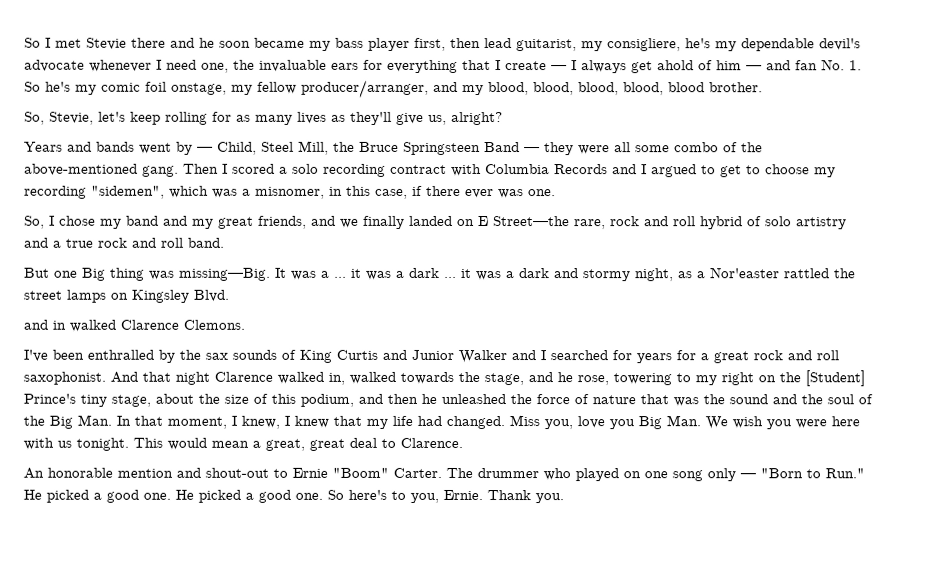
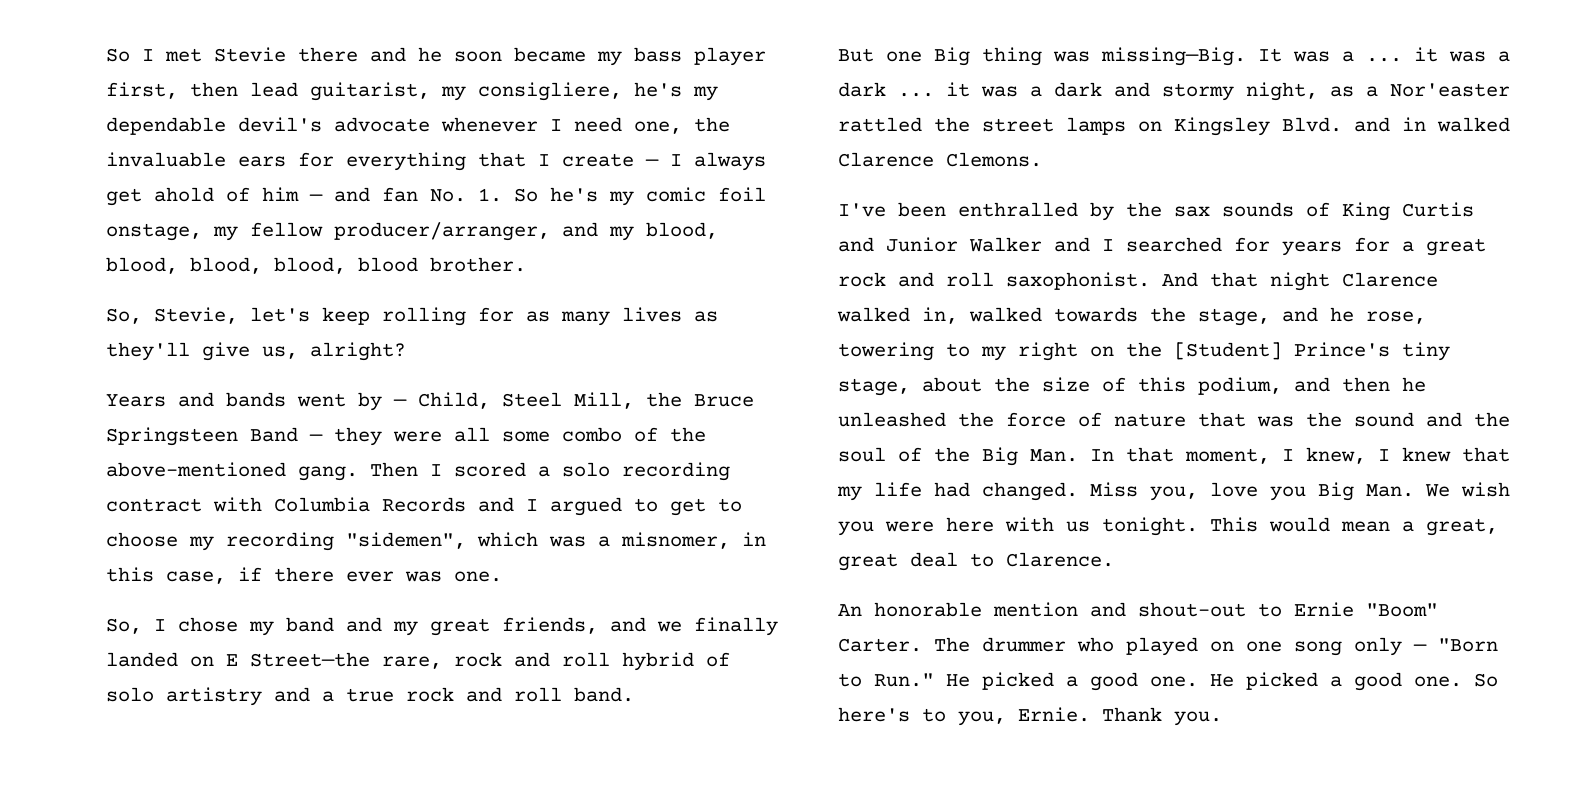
(229, 295) // -> (1342, 124) none

